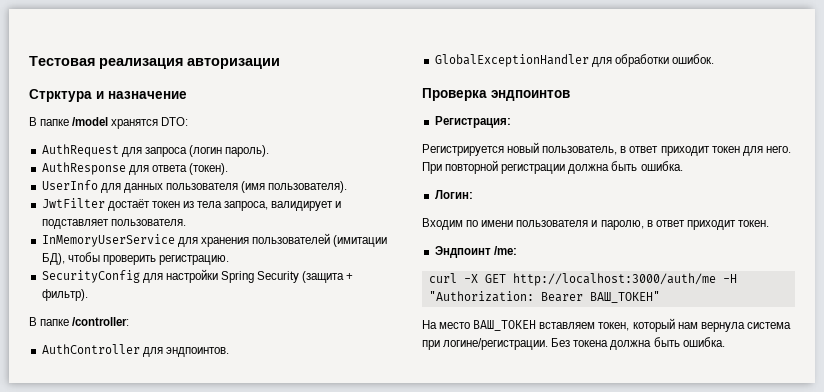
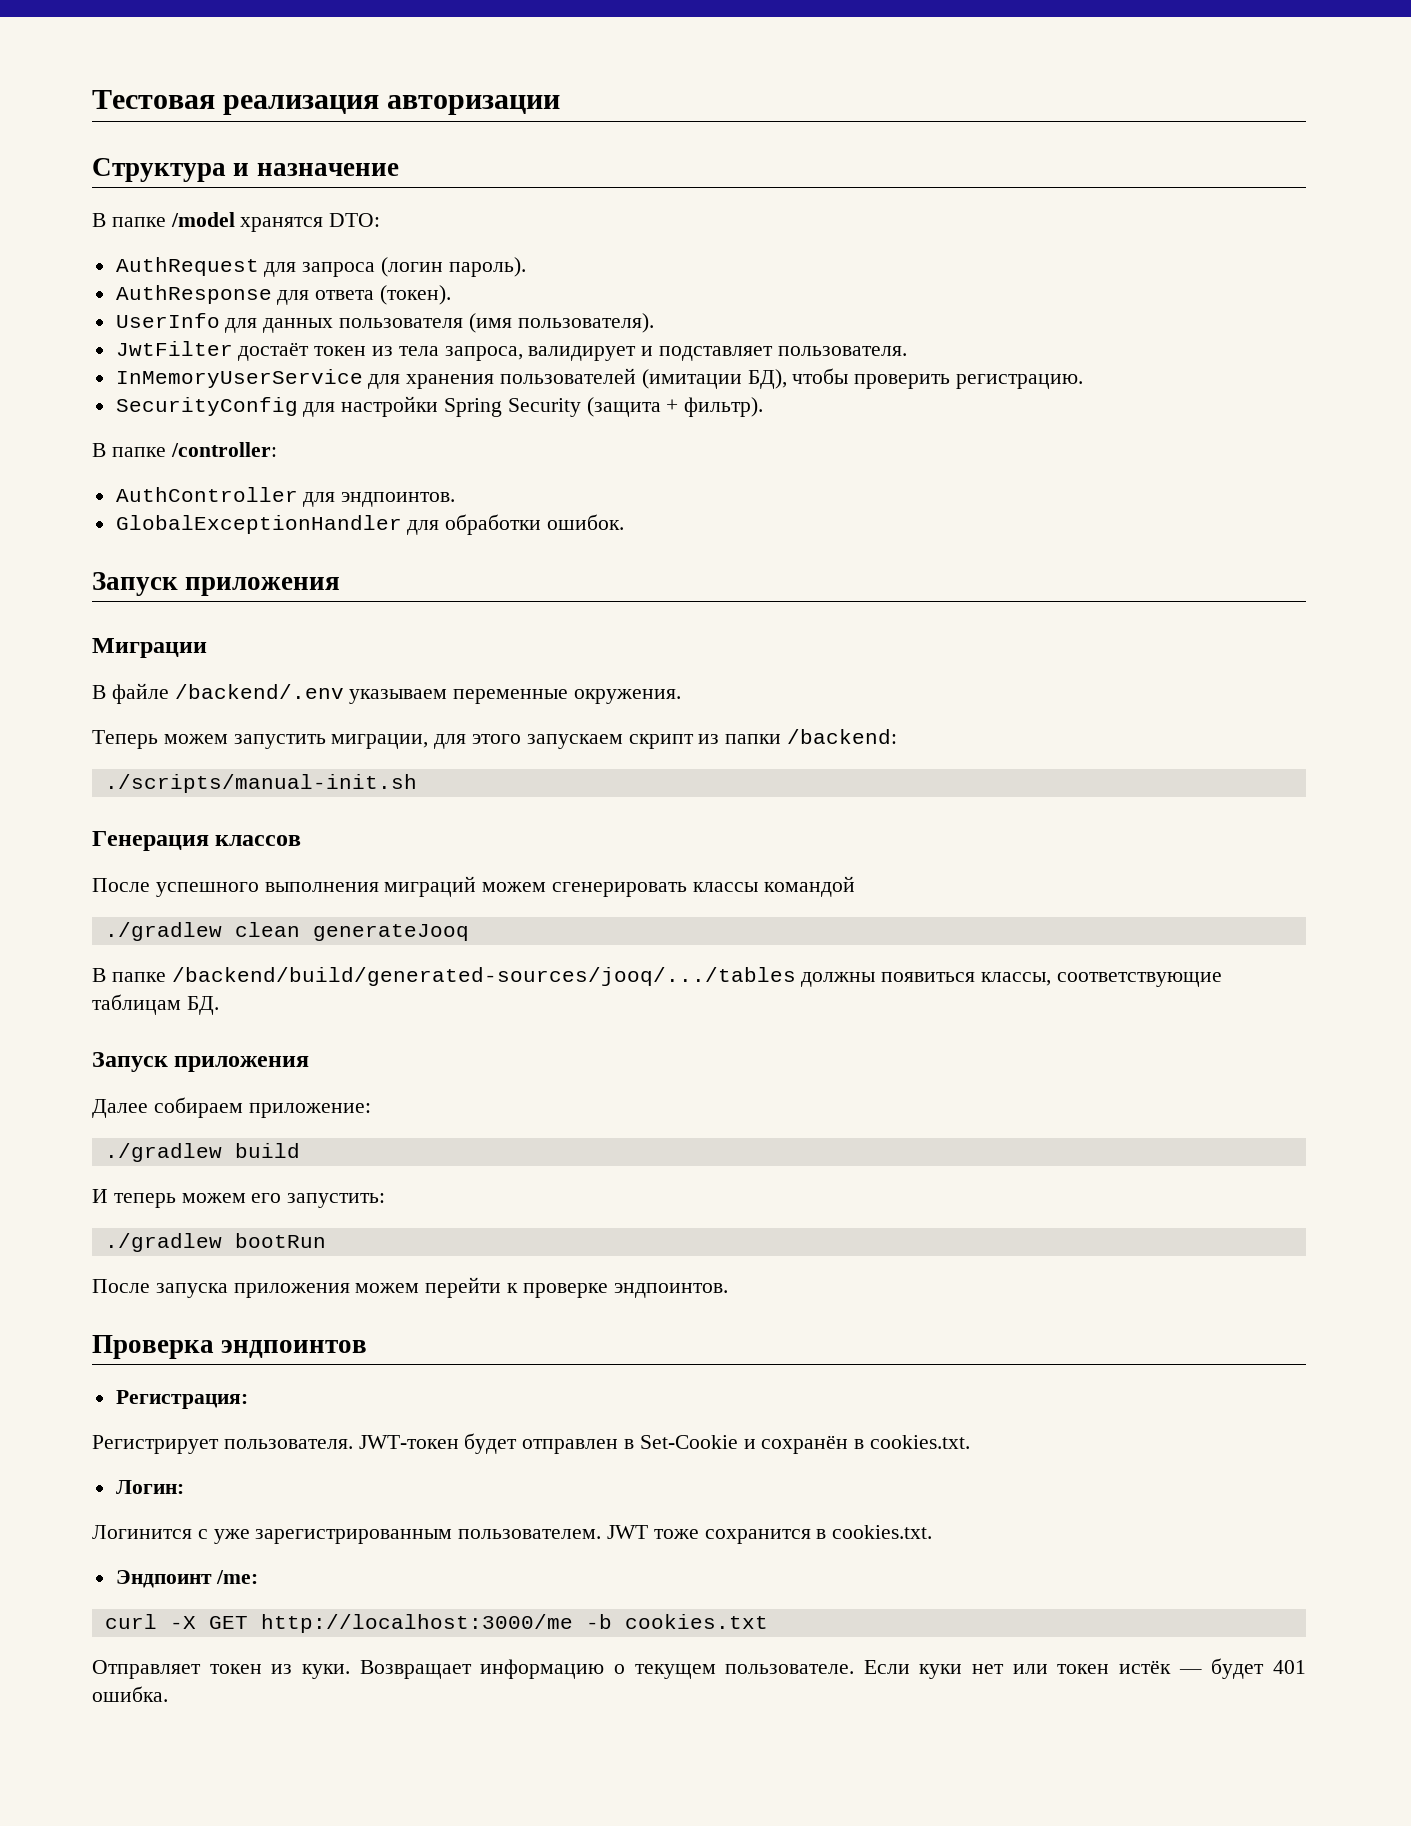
[29,89,92,102] Стрктура -> [92,158,226,182] Структура
[422,88,570,101] [434,116,511,128] [422,142,791,156] [422,160,683,174] [434,190,473,199] [422,218,769,230] Проверка эндпоинтов // Регистрация: // Регистрируется новый пользователь, в ответ приходит токен для него. При повторной регистрации должна быть ошибка. // Логин: // Входим по имени пользователя и паролю, в ответ приходит токен. -> [92,572,341,596] [92,638,207,658] [92,683,682,704] [92,729,898,749] [104,774,417,793] [92,831,302,851] [92,876,855,897] [104,922,469,941] [92,967,1222,987] [92,994,219,1015] [92,1052,310,1072] [92,1097,371,1118] [104,1143,300,1162] [92,1189,386,1208] [104,1233,326,1252] [92,1277,728,1298] [92,1335,368,1359] [115,1390,248,1409] [92,1433,971,1454] [115,1480,184,1494] [92,1525,933,1544] Запуск приложения // Миграции // В файле /backend/.env указываем переменные окружения. // Теперь можем запустить миграции, для этого запускаем скрипт из папки /backend: // ./scripts/manual-init.sh // Генерация классов // После успешного выполнения миграций можем сгенерировать классы командой // ./gradlew clean generateJooq // В папке /backend/build/generated-sources/jooq/.../tables должны появиться классы, соответствующие таблицам БД. // Запуск приложения // Далее собираем приложение: // ./gradlew build // И теперь можем его запустить: // ./gradlew bootRun // После запуска приложения можем перейти к проверке эндпоинтов. // Проверка эндпоинтов // Регистрация: // Регистрирует пользователя. JWT-токен будет отправлен в Set-Cookie и сохранён в cookies.txt. // Логин: // Логинится с уже зарегистрированным пользователем. JWT тоже сохранится в cookies.txt.
[512,273,737,286] [428,291,660,303] [422,318,791,332] [422,337,680,350] http://localhost:3000/auth/me -H "Authorization: Bearer ВАШ_ТОКЕН" // На место ВАШ_ТОКЕН вставляем токен, который нам вернула система при логине/регистрации. Без токена должна быть -> [260,1614,768,1633] [92,1658,1307,1679] http://localhost:3000/me -b cookies.txt // Отправляет токен из куки. Возвращает информацию о текущем пользователе. Если куки нет или токен истёк — будет 401

